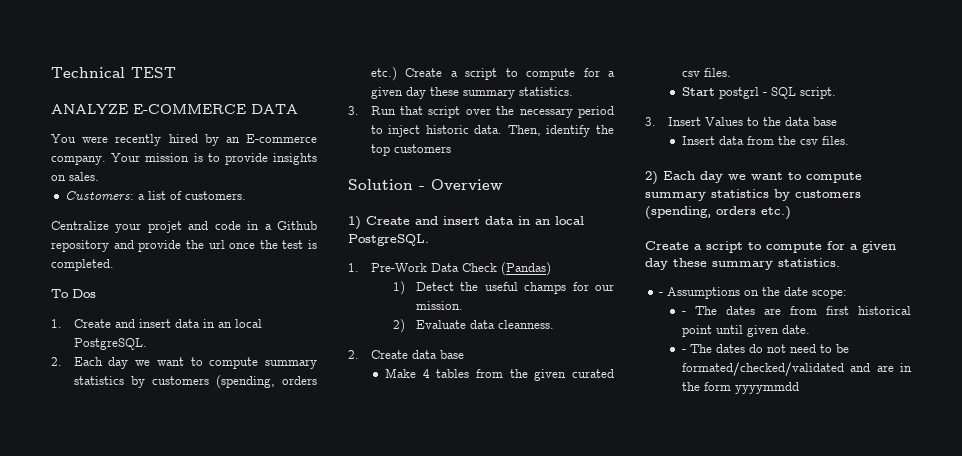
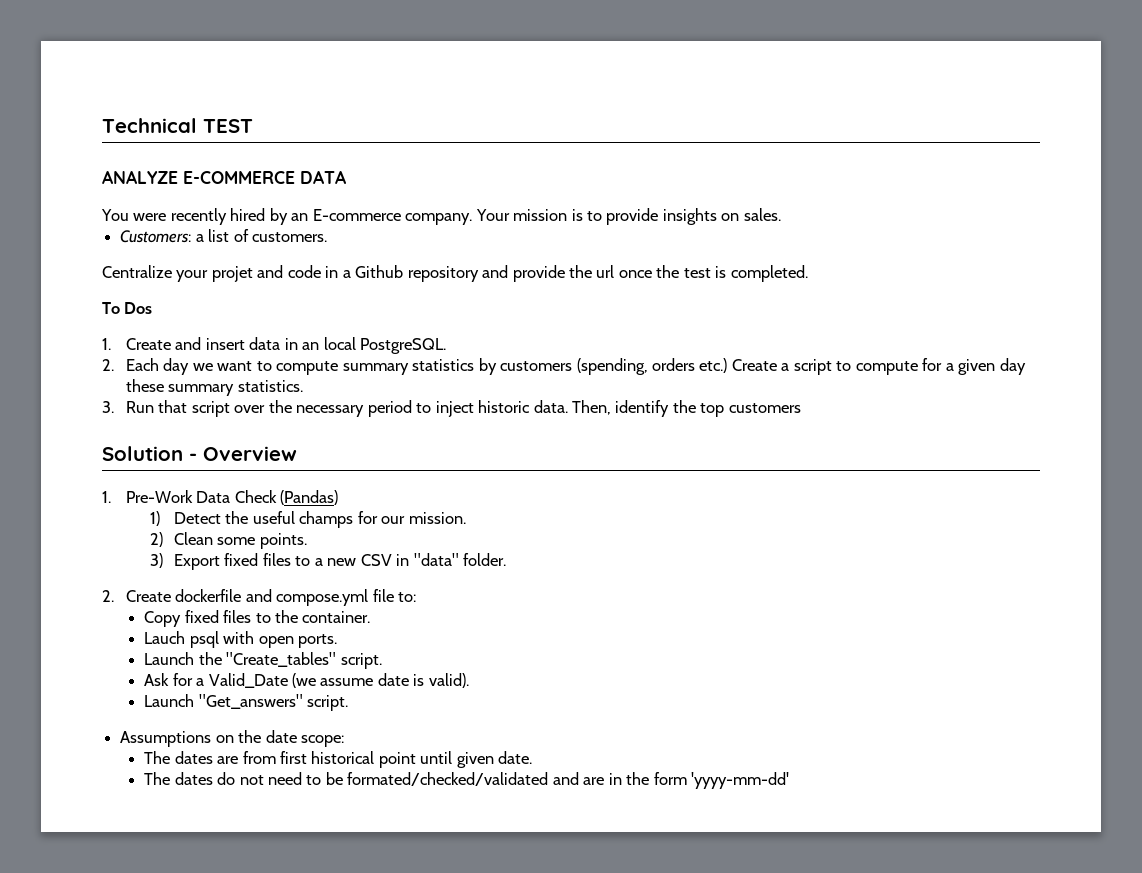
[348,216,584,230] [348,234,429,246] // 1) Create and insert data in an local PostgreSQL. -> (297, 453) none
[415,320,554,329] [348,350,464,359] [384,368,614,381] [681,68,731,77] [681,87,836,99] [645,117,837,126] [681,136,849,145] [645,171,862,185] [645,189,861,201] [645,206,791,220] [645,241,896,253] [645,258,840,270] [659,292,664,296] Evaluate data cleanness. // 2. Create data base // Make 4 tables from the given curated csv files. // Start postgrl - SQL script. // 3. Insert Values to the data base // Insert data from the csv files. // 2) Each day we want to compute summary statistics by customers (spending, orders etc.) // Create a script to compute for a given day these summary statistics. // - -> [173,532,307,549] [149,553,507,570] [102,589,417,606] [144,610,371,627] [144,631,337,648] [144,652,382,669] [144,673,469,688] [144,694,349,711] Clean some points. // 3) Export fixed files to a new CSV in "data" folder. // 2. Create dockerfile and compose.yml file to: // Copy fixed files to the container. // Lauch psql with open ports. // Launch the "Create_tables" script. // Ask for a Valid_Date (we assume date is valid). // Launch "Get_answers" script. //
[681,311,686,315] - -> (344, 741) none
[681,349,686,353] - -> (533, 757) none
[734,382,799,394] yyyymmdd -> [691,772,790,789] 'yyyy-mm-dd'

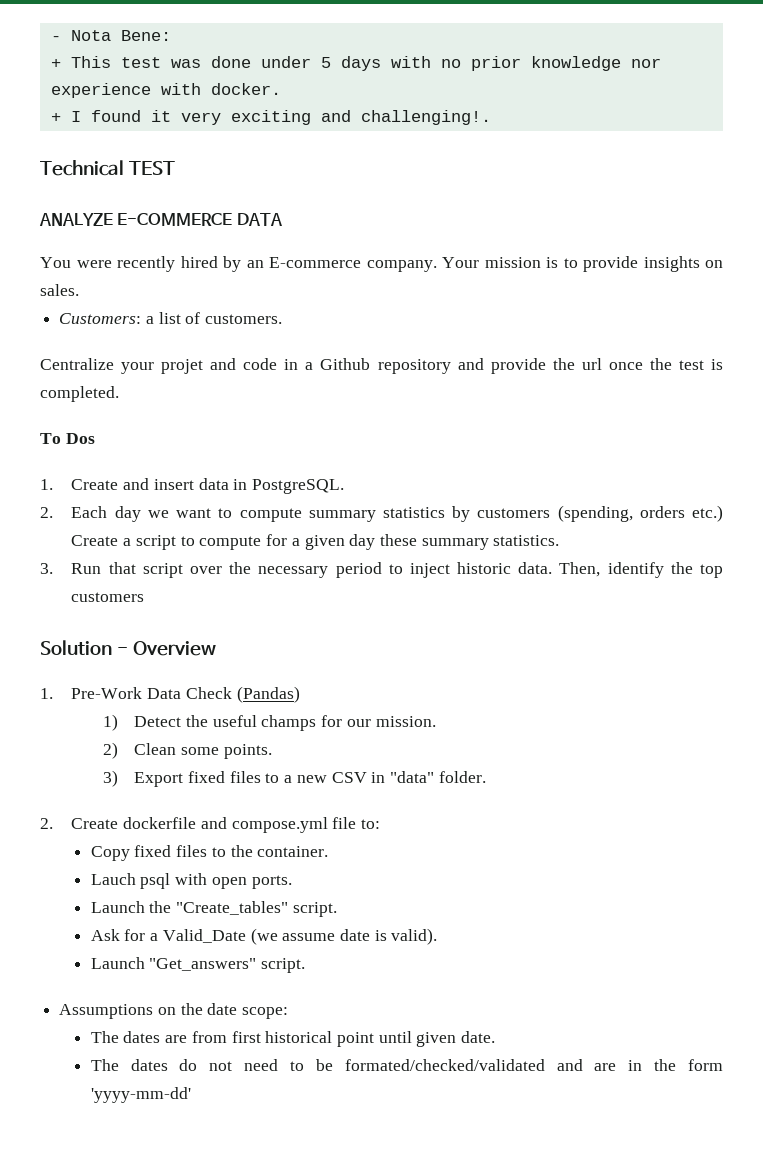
(102, 125) none -> [50,30,171,41] [50,56,661,71] [50,83,281,98] [50,110,491,125] - Nota Bene: // + This test was done under 5 days with no prior knowledge nor experience with docker. // + I found it very exciting and challenging!. //
[302,337,356,350] an local -> (248, 484) none

